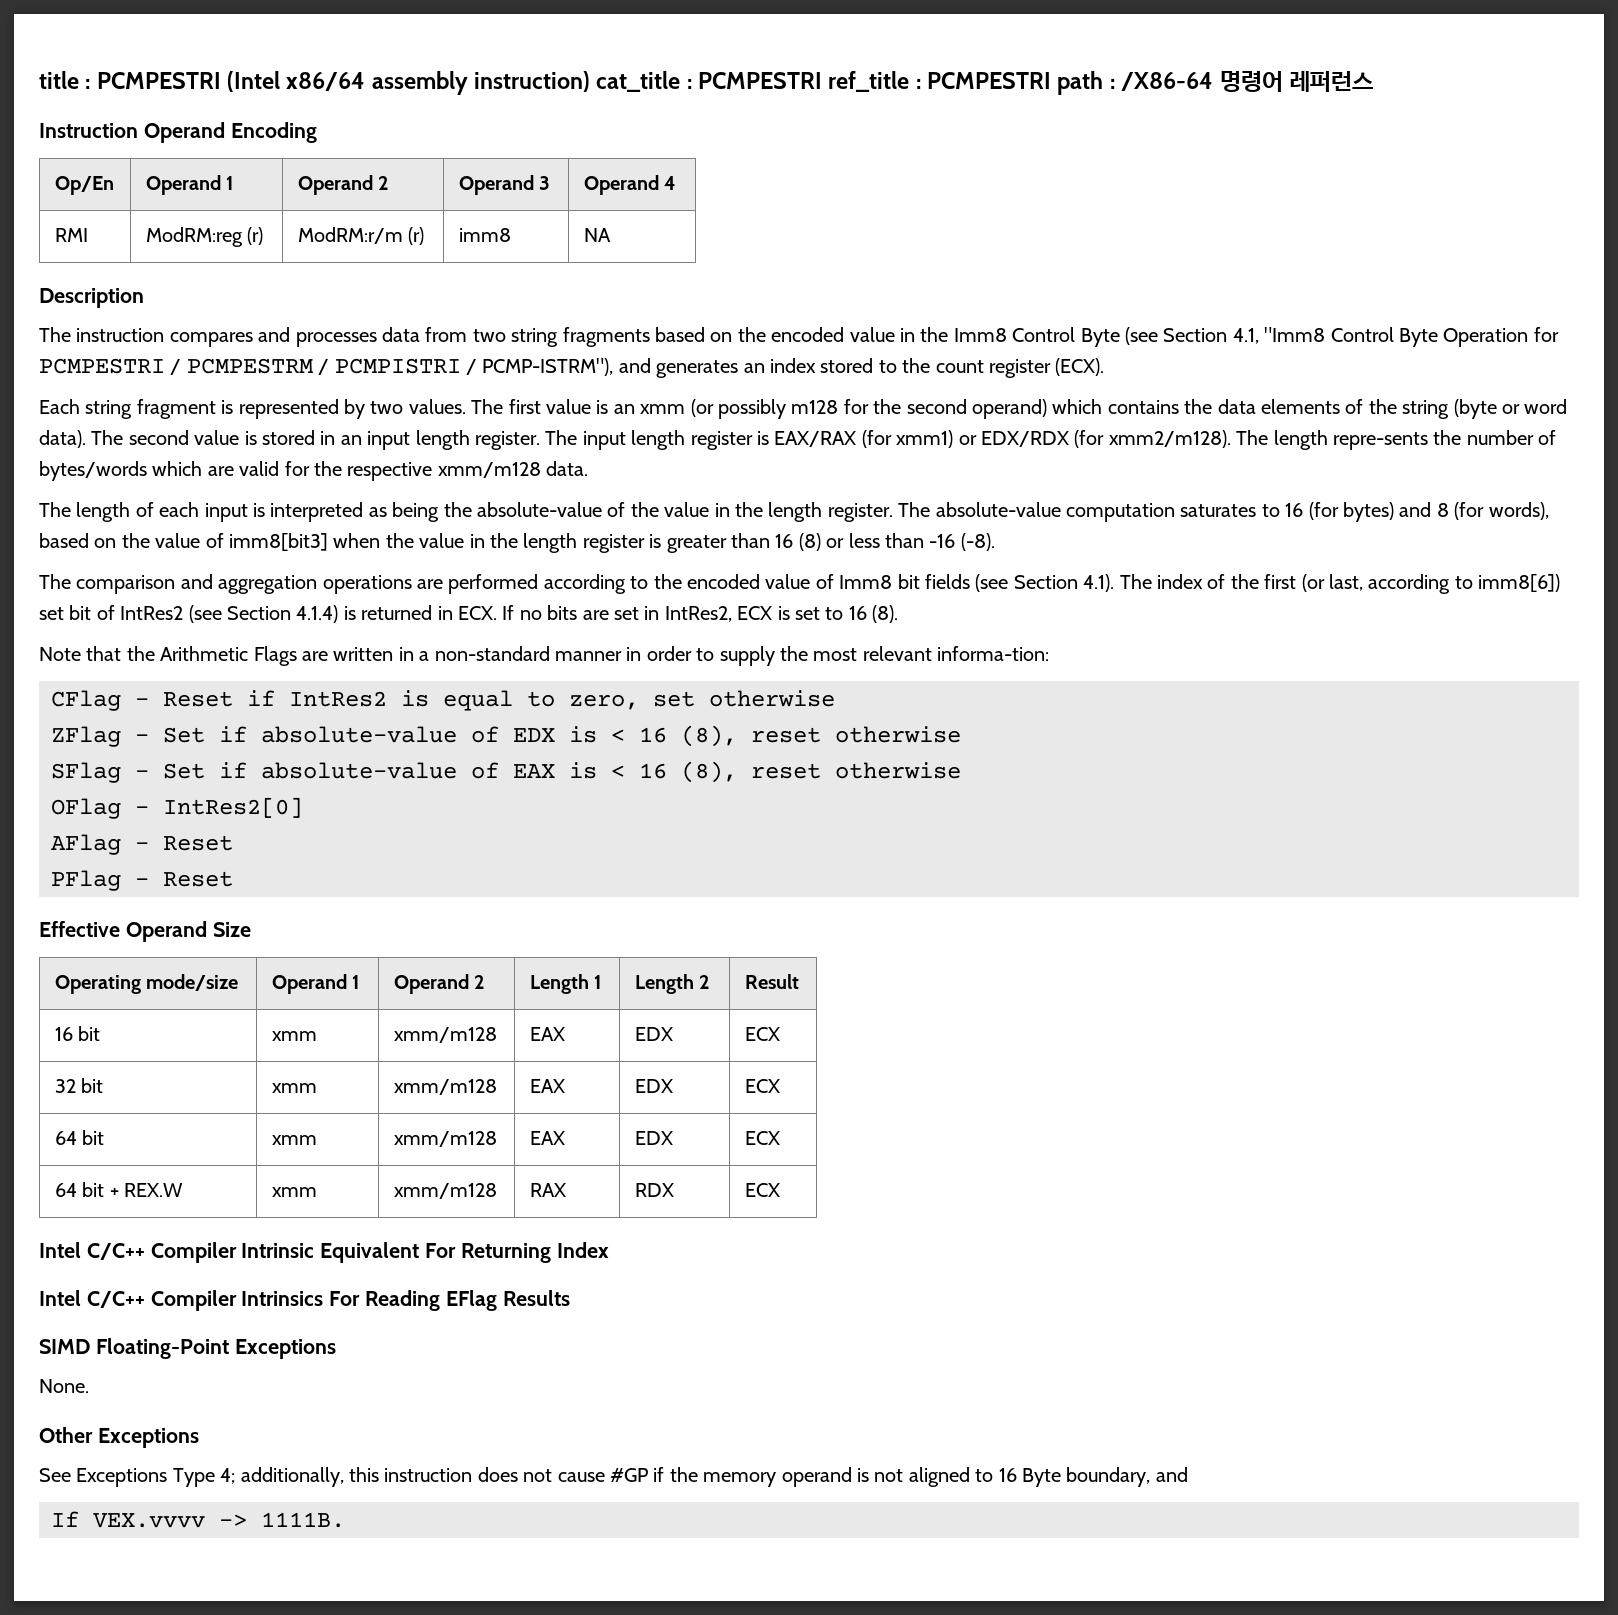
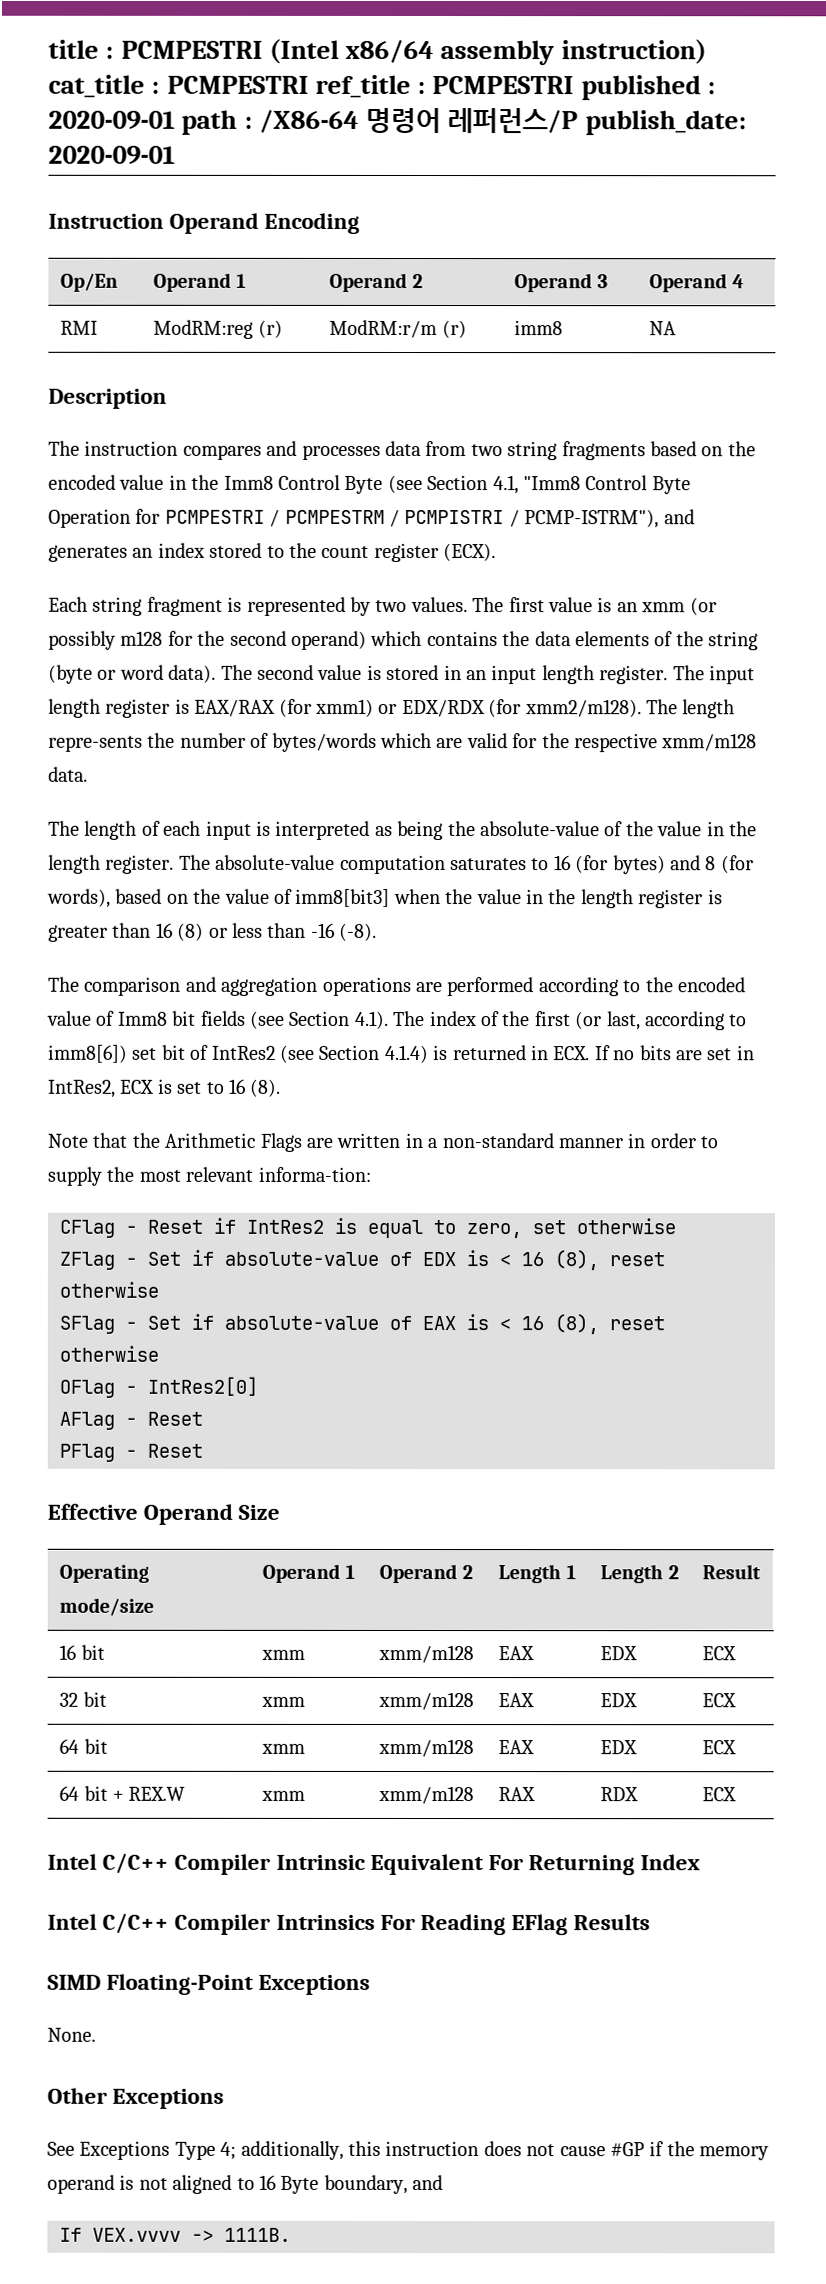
(1052, 80) none -> [580,75,717,101] [48,110,175,129] published : 2020-09-01
[1288,71,1373,92] 레퍼런스 -> [447,108,747,136] [48,145,175,164] 레퍼런스/P publish_date: 2020-09-01

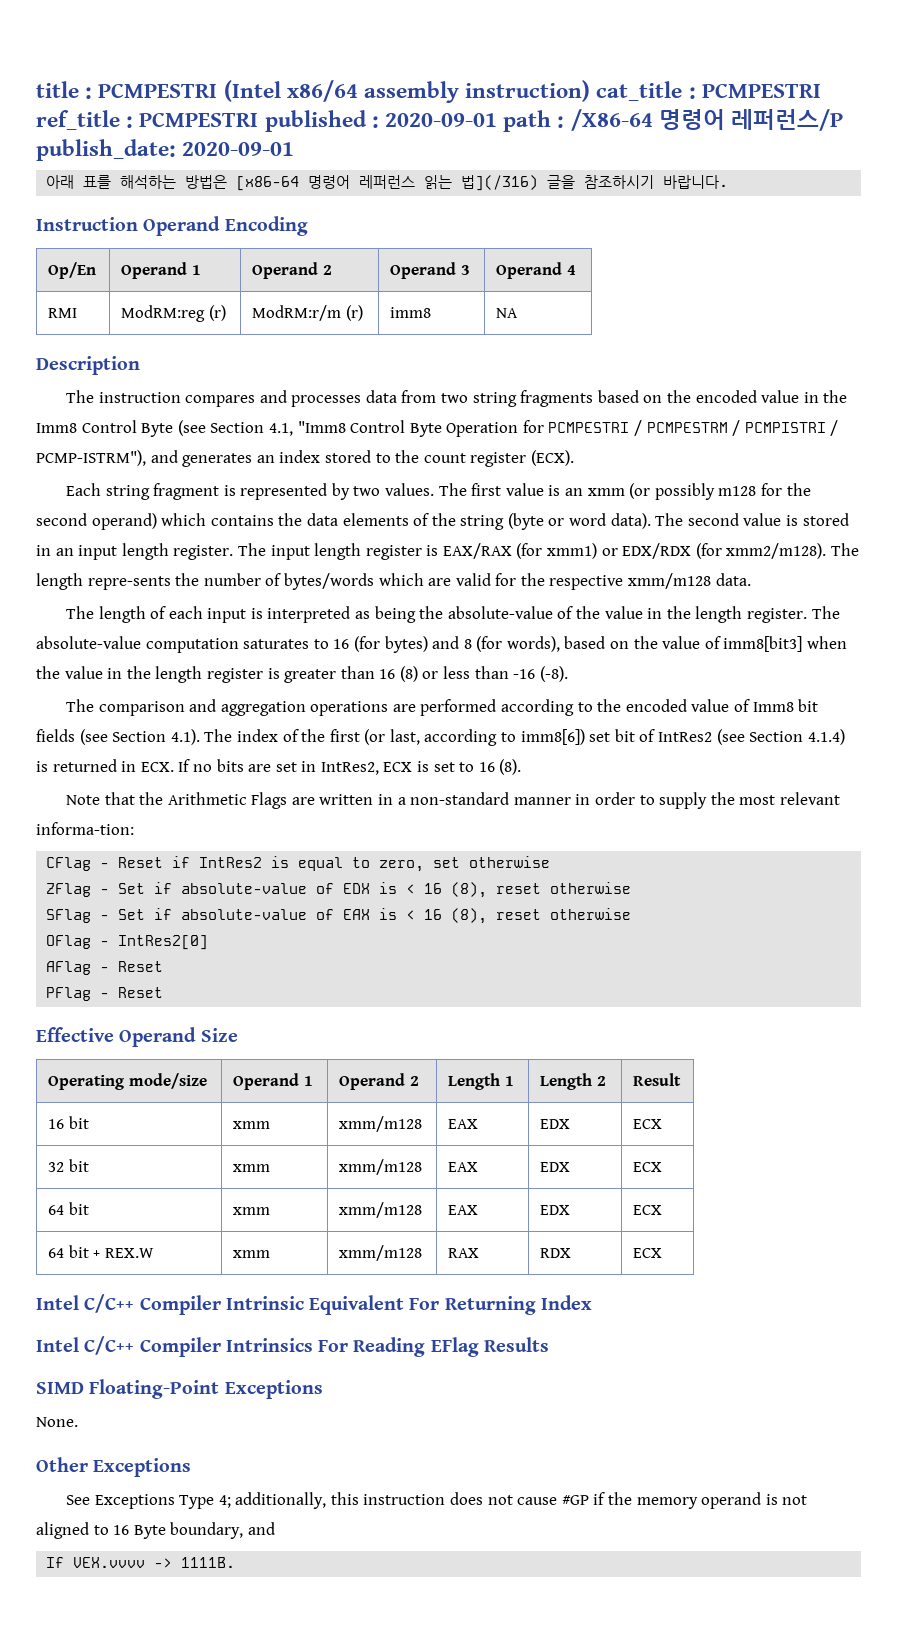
(175, 154) none -> [46,175,729,191] // 아래 표를 해석하는 방법은 [x86-64 명령어 레퍼런스 읽는 법](/316) 글을 참조하시기 바랍니다.

